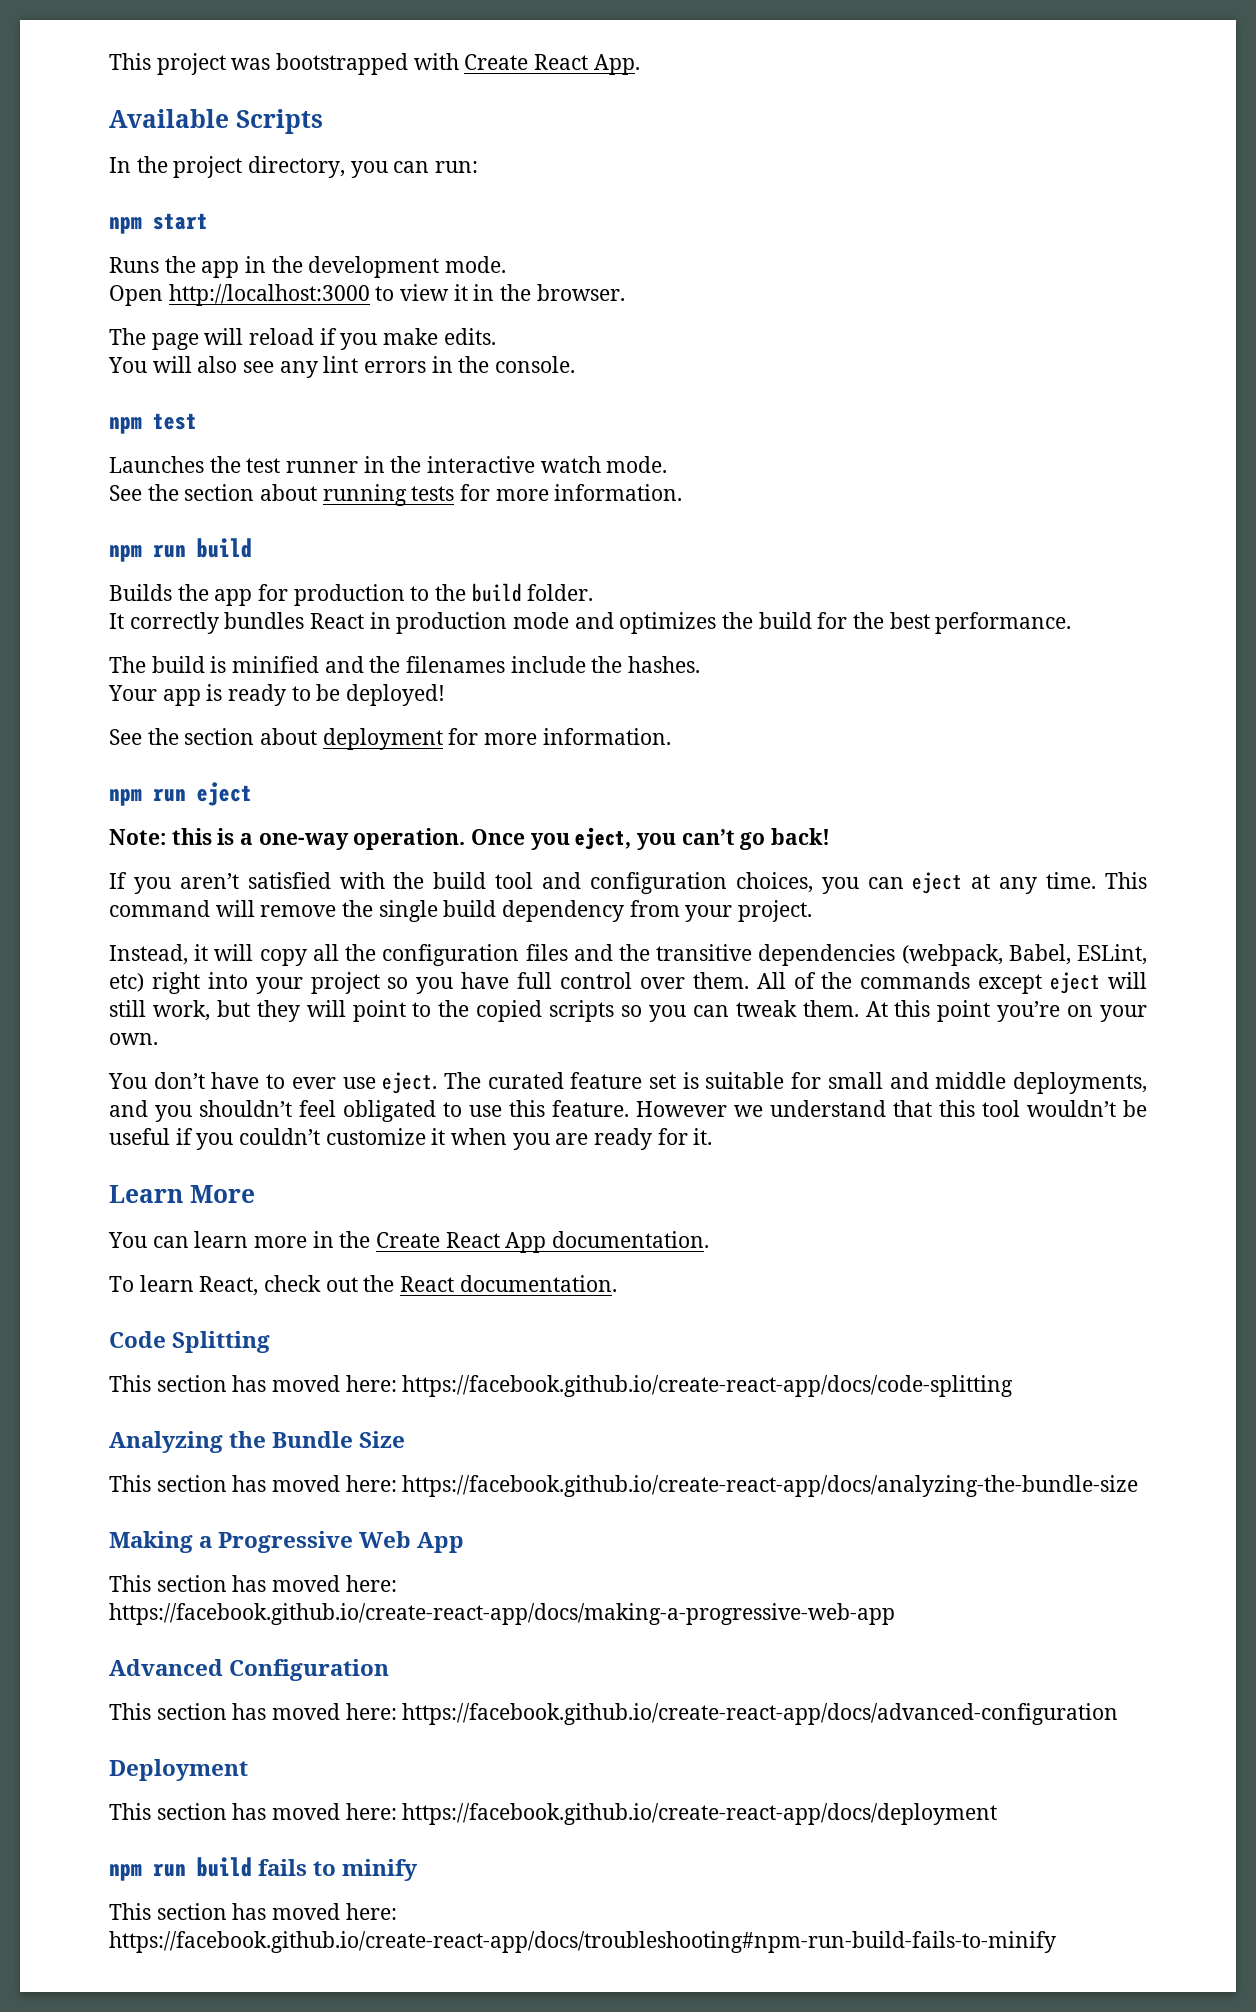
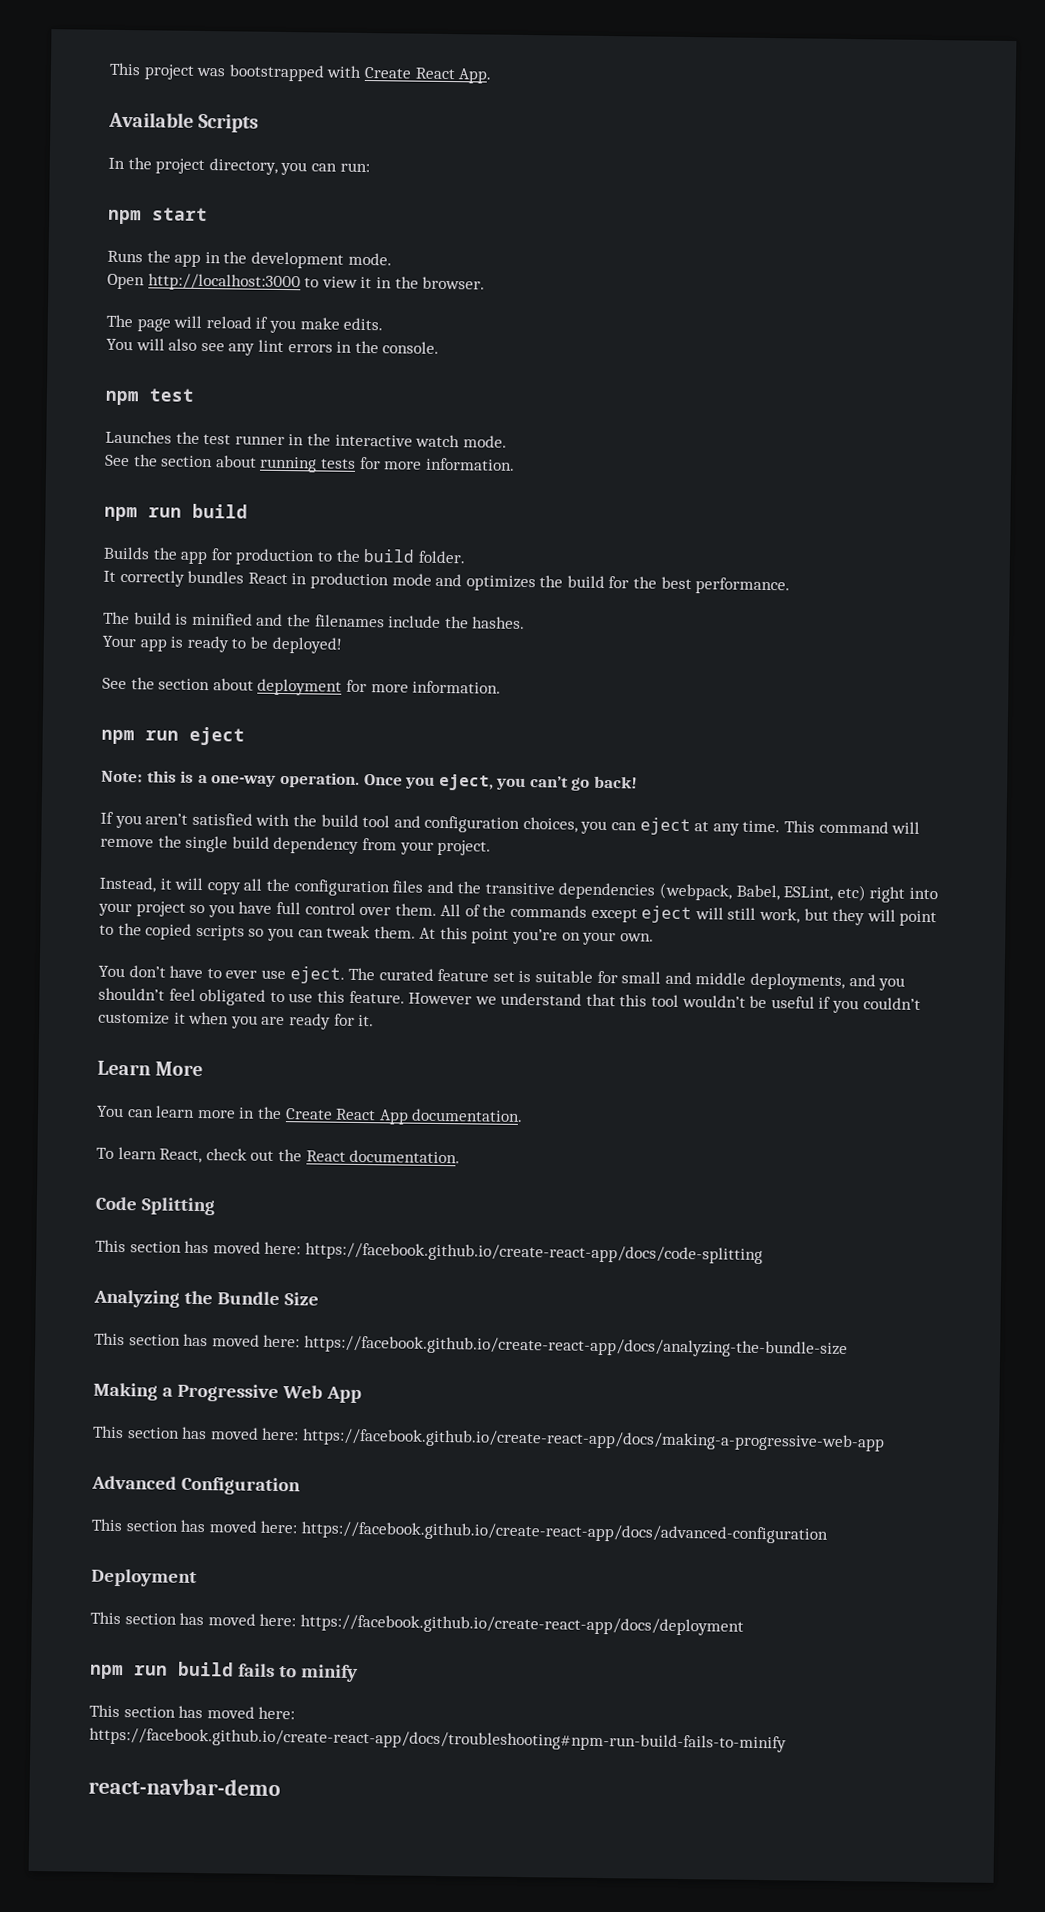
(1056, 1942) none -> [88,1777,281,1797] // react-navbar-demo

